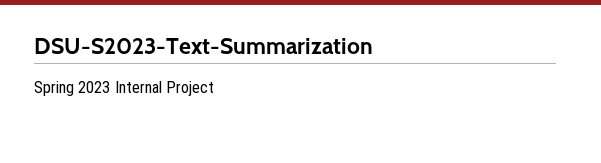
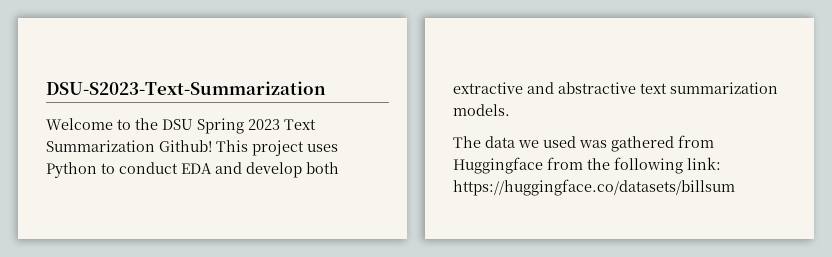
[34,81,214,96] Spring 2023 Internal Project -> [46,118,316,134] [46,140,338,156] [46,162,339,178] [453,82,778,94] [453,104,510,116] [453,135,714,152] [453,157,721,174] [453,179,735,196] Welcome to the DSU Spring 2023 Text Summarization Github! This project uses Python to conduct EDA and develop both extractive and abstractive text summarization models. // The data we used was gathered from Huggingface from the following link: https://huggingface.co/datasets/billsum

